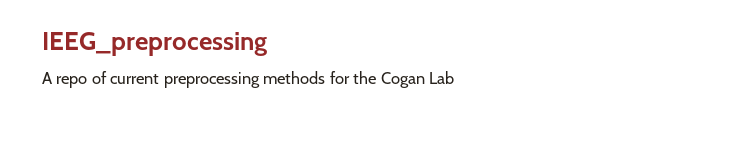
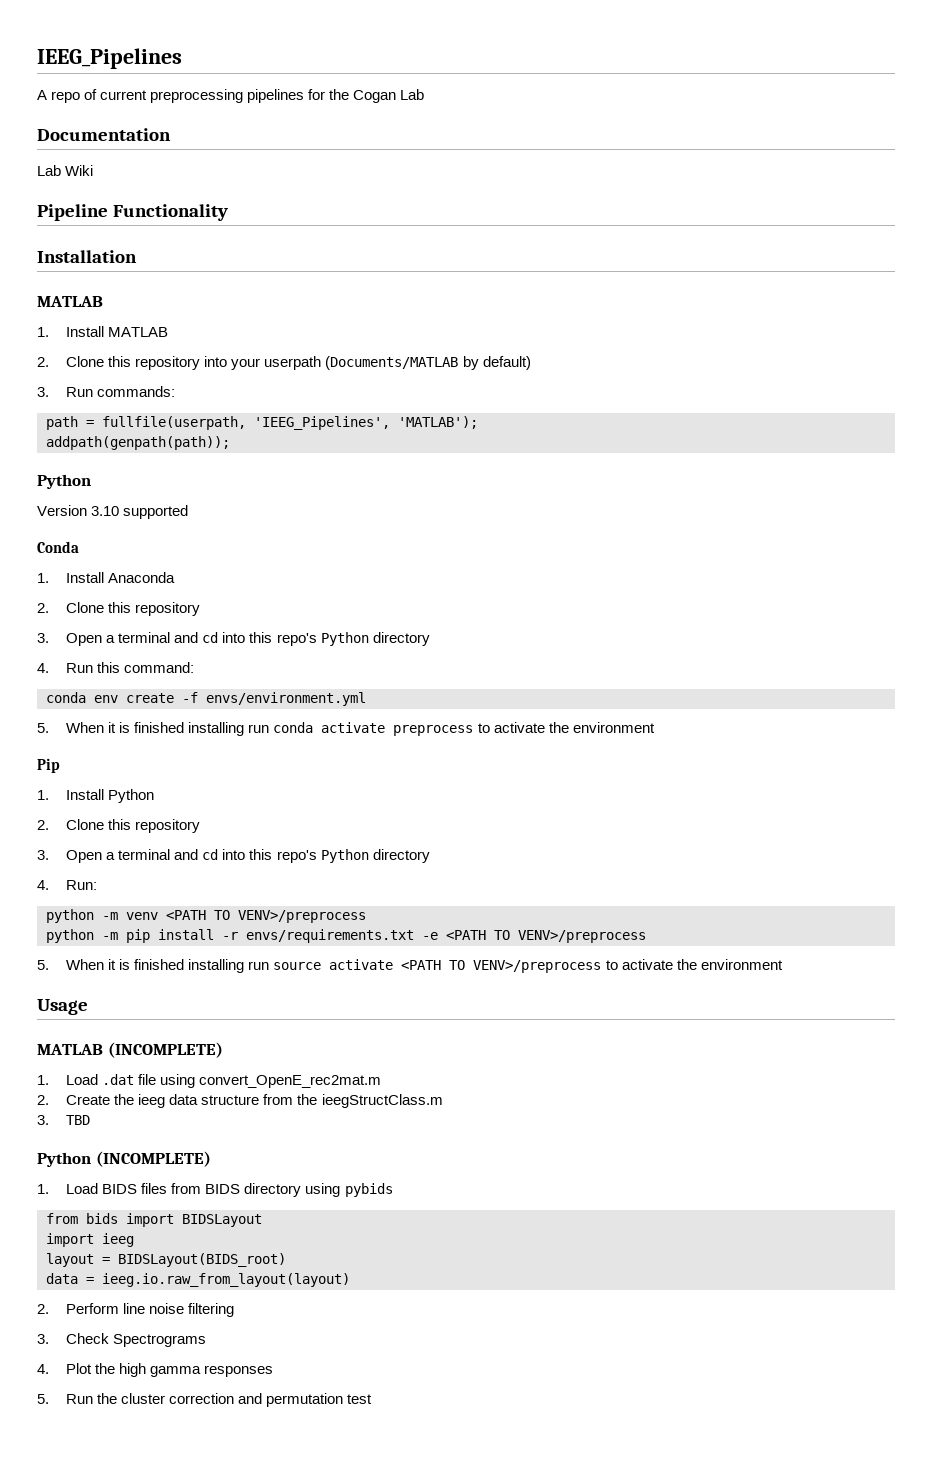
[42,32,267,56] IEEG_preprocessing -> [37,48,182,69] IEEG_Pipelines
[263,71,326,84] methods -> [247,89,305,103] pipelines
(455, 77) none -> [37,128,171,141] [37,165,94,176] [37,204,229,221] [37,250,137,263] [37,296,103,307] [37,326,169,337] [37,356,531,370] [37,386,176,397] [46,416,478,430] [46,436,230,450] [37,474,91,489] [37,505,189,519] [37,541,79,553] [37,572,176,583] [37,602,201,616] [37,632,430,646] [37,662,195,673] [46,692,366,706] [37,722,655,736] [37,758,60,773] [37,789,155,803] [37,819,201,833] [37,849,430,863] [37,880,98,890] [46,909,366,923] [46,929,646,943] [37,959,783,973] [37,999,88,1015] [37,1042,223,1058] [37,1074,382,1088] [37,1094,443,1108] [37,1115,91,1125] [37,1151,211,1167] [37,1183,393,1197] [46,1213,262,1227] [46,1233,134,1247] [46,1253,286,1267] [46,1273,350,1287] [37,1303,235,1317] [37,1333,207,1347] [37,1363,274,1377] [37,1393,373,1407] // Documentation // Lab Wiki // Pipeline Functionality // Installation // MATLAB // 1. Install MATLAB // 2. Clone this repository into your userpath (Documents/MATLAB by default) // 3. Run commands: // path = fullfile(userpath, 'IEEG_Pipelines', 'MATLAB'); // addpath(genpath(path)); // Python // Version 3.10 supported // Conda // 1. Install Anaconda // 2. Clone this repository // 3. Open a terminal and cd into this repo's Python directory // 4. Run this command: // conda env create -f envs/environment.yml // 5. When it is finished installing run conda activate preprocess to activate the environment // Pip // 1. Install Python // 2. Clone this repository // 3. Open a terminal and cd into this repo's Python directory // 4. Run: // python -m venv <PATH TO VENV>/preprocess // python -m pip install -r envs/requirements.txt -e <PATH TO VENV>/preprocess // 5. When it is finished installing run source activate <PATH TO VENV>/preprocess to activate the environment // Usage // MATLAB (INCOMPLETE) // 1. Load .dat file using convert_OpenE_rec2mat.m // 2. Create the ieeg data structure from the ieegStructClass.m // 3. TBD // Python (INCOMPLETE) // 1. Load BIDS files from BIDS directory using pybids // from bids import BIDSLayout // import ieeg // layout = BIDSLayout(BIDS_root) // data = ieeg.io.raw_from_layout(layout) // 2. Perform line noise filtering // 3. Check Spectrograms // 4. Plot the high gamma responses // 5. Run the cluster correction and permutation test

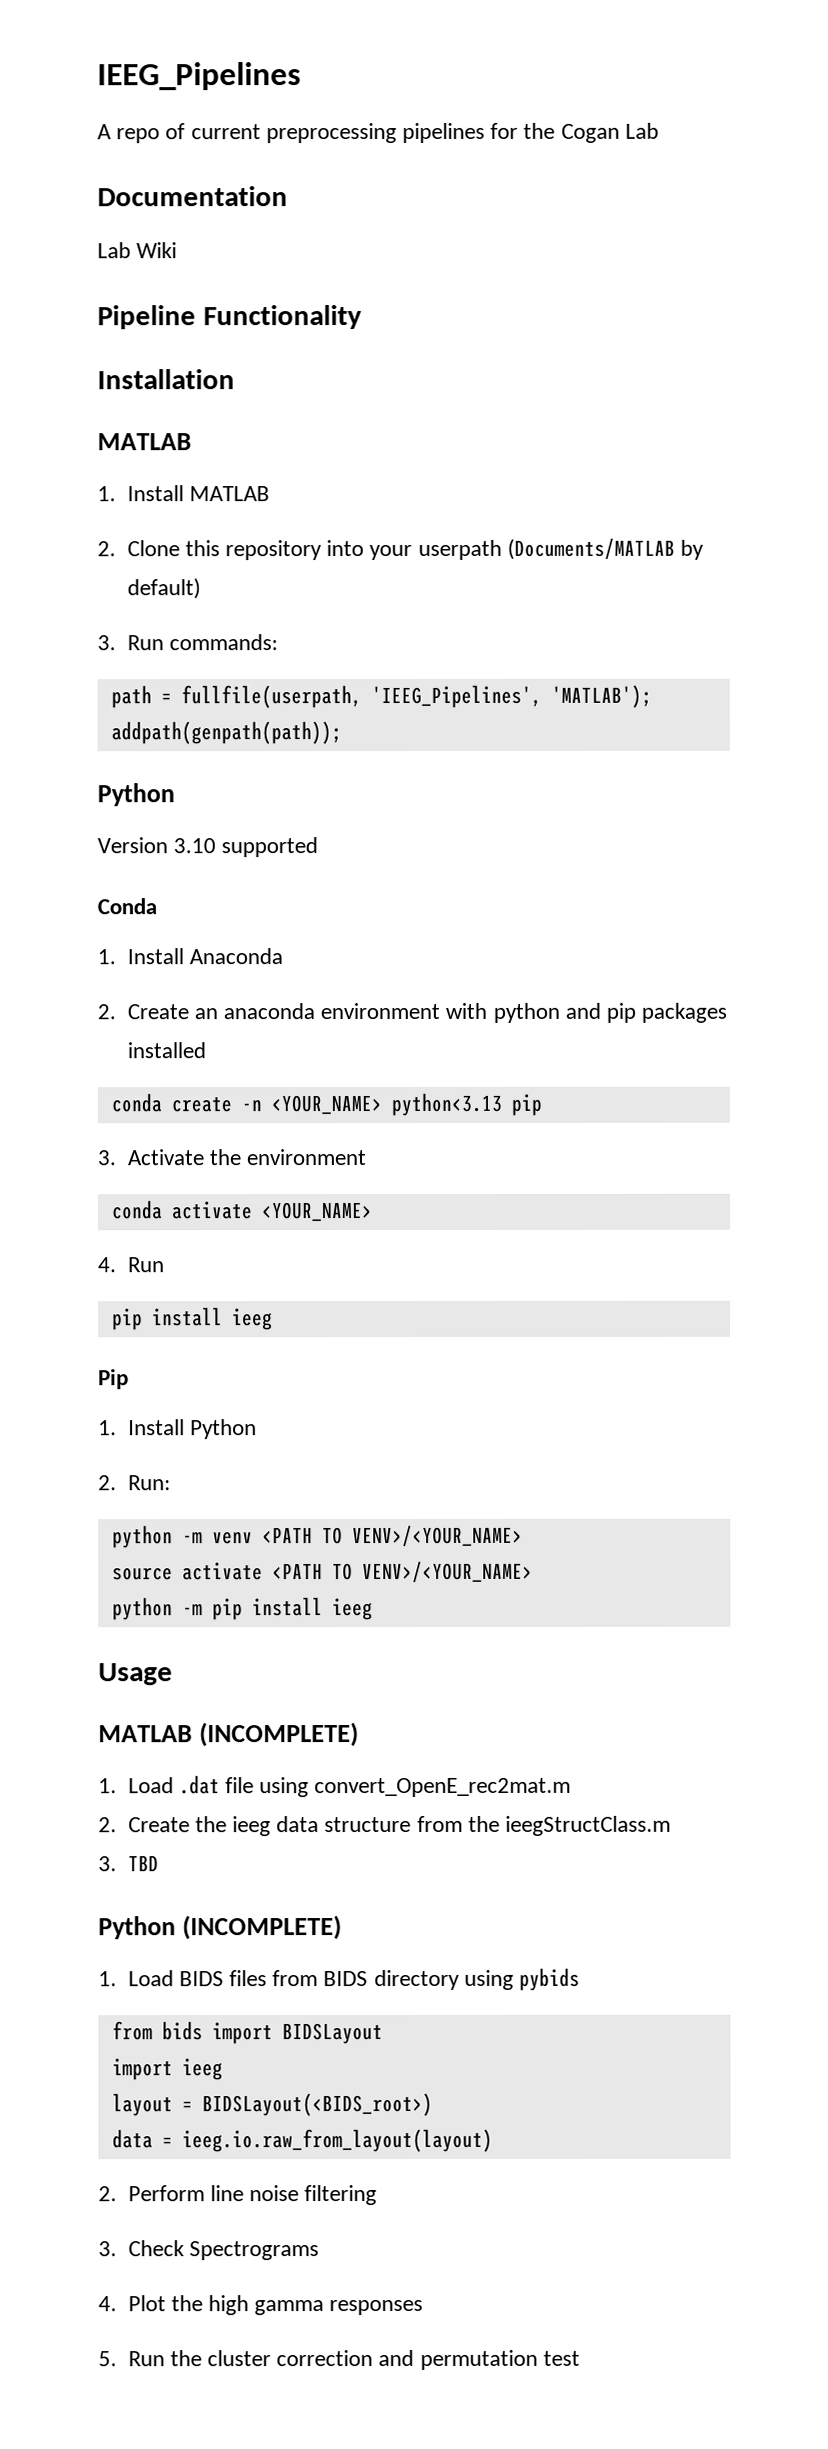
[66,602,201,616] [37,632,430,646] [37,662,195,673] [46,692,366,706] [37,722,655,736] [37,758,60,773] [37,789,155,803] [37,819,201,833] [37,849,430,863] [37,880,49,890] Clone this repository // 3. Open a terminal and cd into this repo's Python directory // 4. Run this command: // conda env create -f envs/environment.yml // 5. When it is finished installing run conda activate preprocess to activate the environment // Pip // 1. Install Python // 2. Clone this repository // 3. Open a terminal and cd into this repo's Python directory // 4. -> [126,1002,728,1023] [126,1042,206,1059] [110,1092,542,1117] [97,1149,367,1166] [110,1200,372,1222] [98,1257,165,1273] [111,1307,273,1331] [98,1369,129,1390] [98,1419,257,1440] [98,1475,117,1491] Create an anaconda environment with python and pip packages installed // conda create -n <YOUR_NAME> python<3.13 pip // 3. Activate the environment // conda activate <YOUR_NAME> // 4. Run // pip install ieeg // Pip // 1. Install Python // 2.
[238,910,366,923] [46,929,646,943] [37,959,783,973] VENV>/preprocess // python -m pip install -r envs/requirements.txt -e <PATH TO VENV>/preprocess // 5. When it is finished installing run source activate <PATH TO VENV>/preprocess to activate the environment -> [351,1524,523,1548] [111,1560,533,1584] [111,1597,373,1621] VENV>/<YOUR_NAME> // source activate <PATH TO VENV>/<YOUR_NAME> // python -m pip install ieeg
[118,1253,286,1267] BIDSLayout(BIDS_root) -> [201,2092,433,2117] BIDSLayout(<BIDS_root>)

